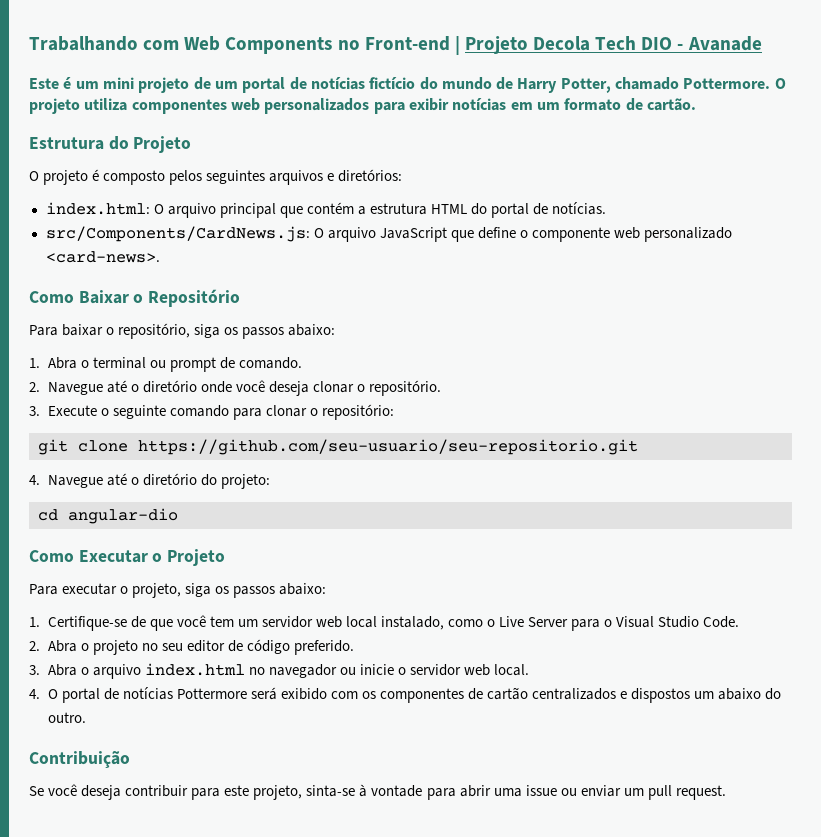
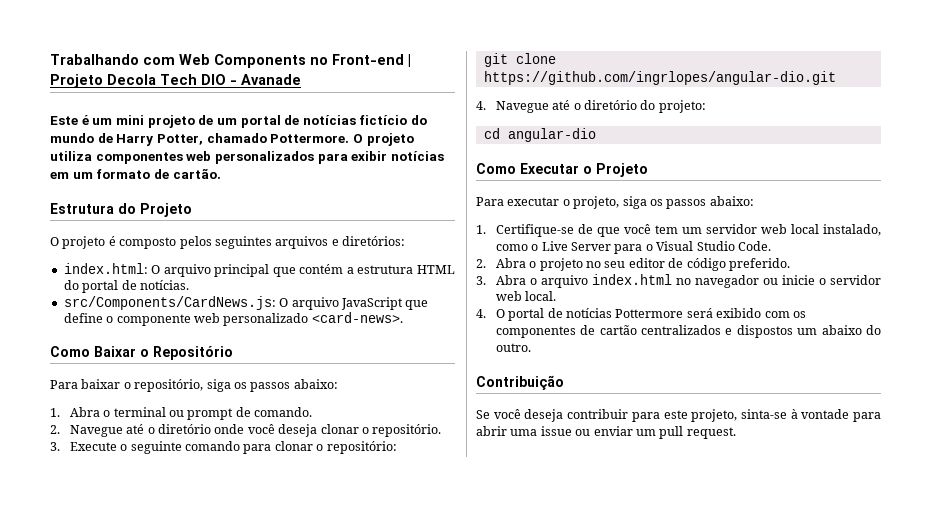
[138,439,638,455] https://github.com/seu-usuario/seu-repositorio.git -> [483,71,836,85] https://github.com/ingrlopes/angular-dio.git

